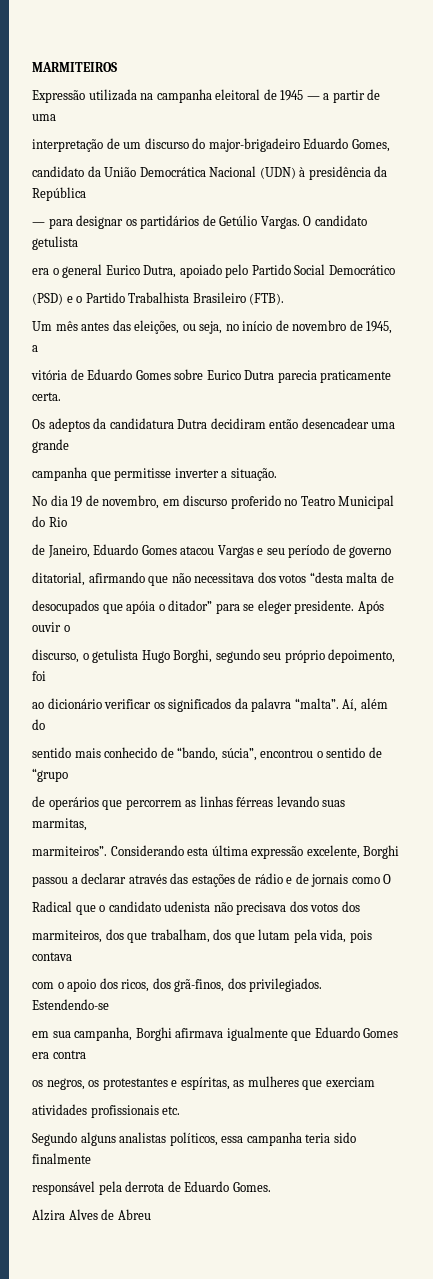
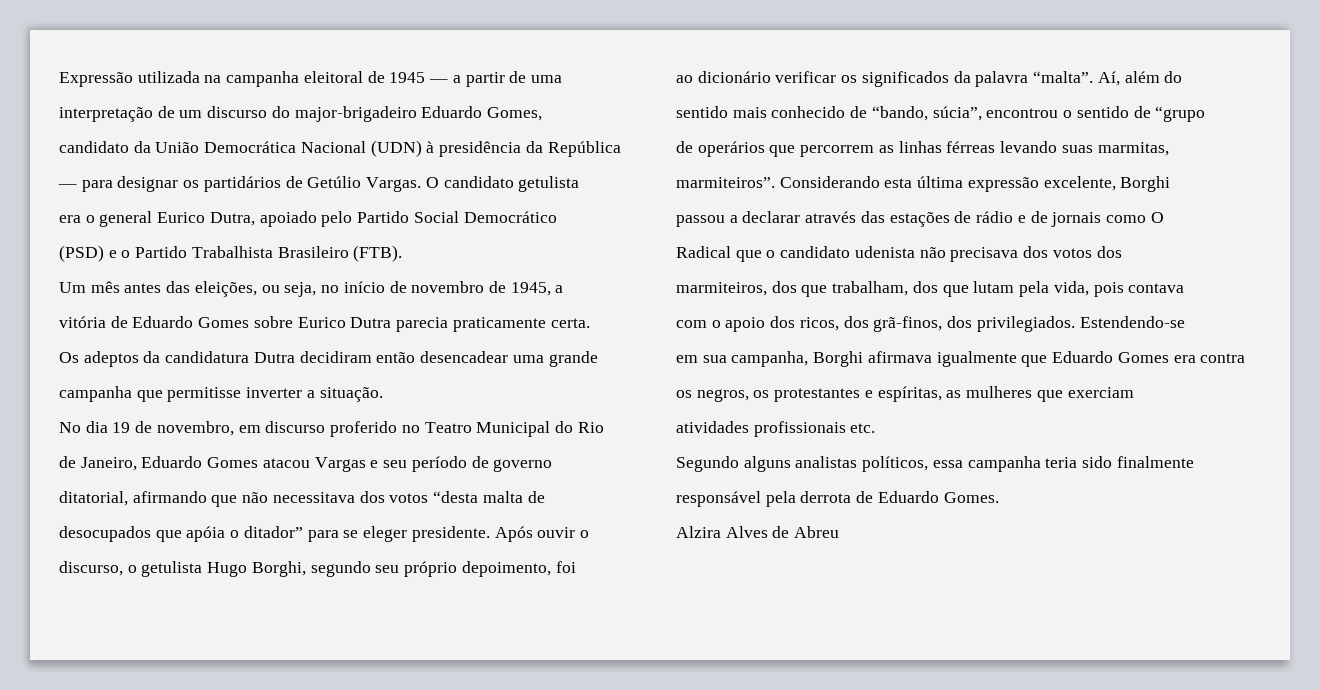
[32,62,117,72] MARMITEIROS // -> (59, 79) none

